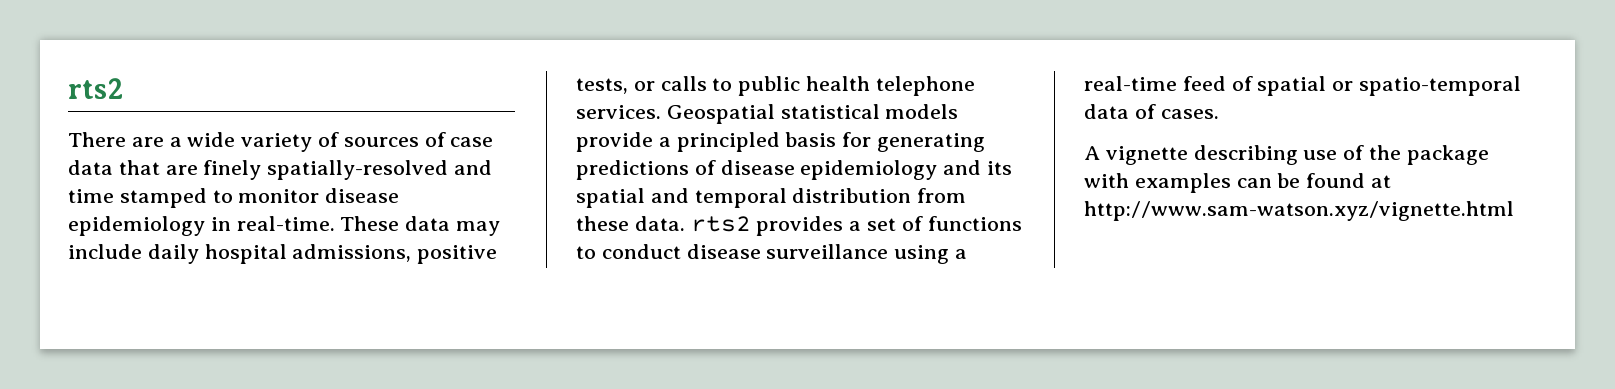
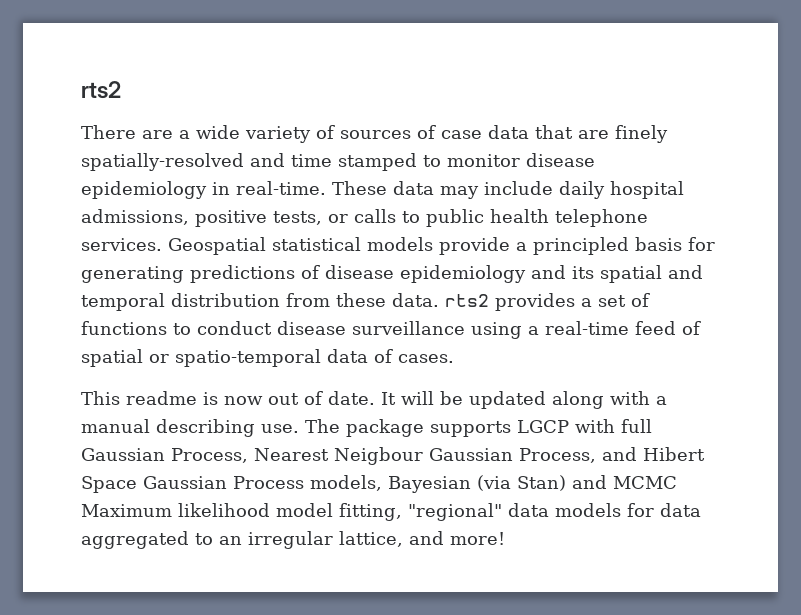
[1084,145,1489,165] [1084,173,1392,193] [1084,201,1514,221] A vignette describing use of the package with examples can be found at http://www.sam-watson.xyz/vignette.html -> [81,391,667,409] [81,419,652,437] [81,447,705,465] [81,475,677,493] [81,503,701,521] [81,531,505,549] This readme is now out of date. It will be updated along with a manual describing use. The package supports LGCP with full Gaussian Process, Nearest Neigbour Gaussian Process, and Hibert Space Gaussian Process models, Bayesian (via Stan) and MCMC Maximum likelihood model fitting, "regional" data models for data aggregated to an irregular lattice, and more!

